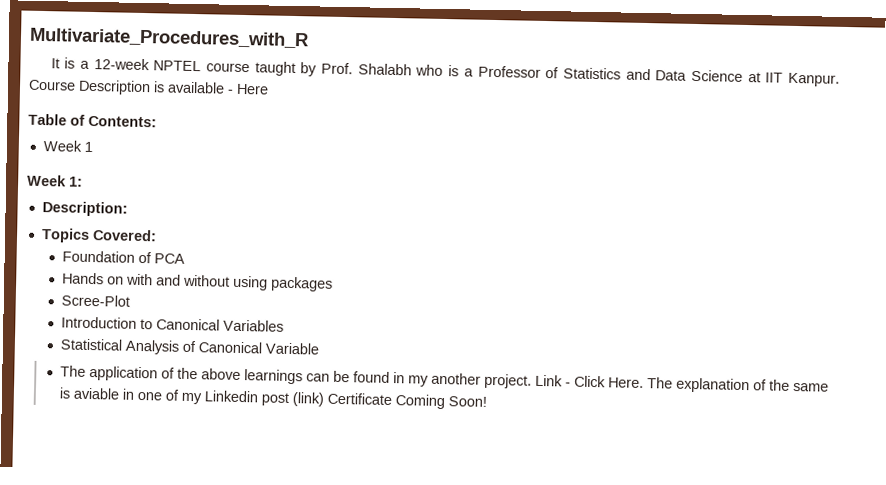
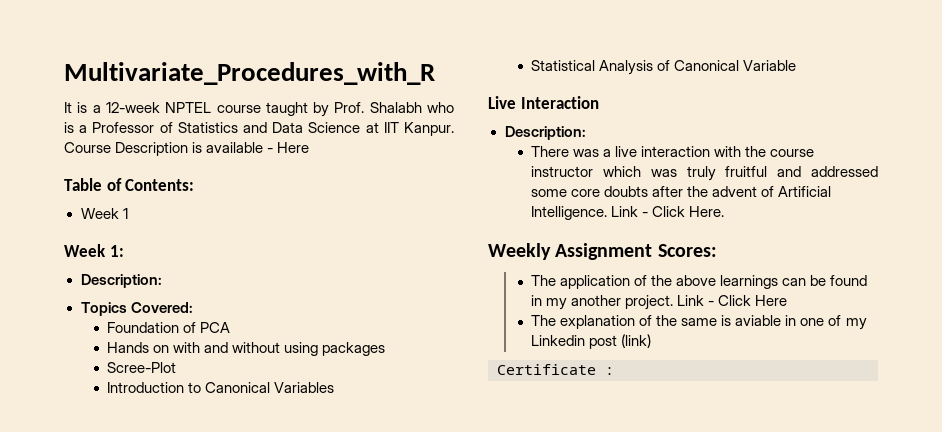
(319, 348) none -> [488,96,599,109] [504,126,586,140] [531,146,815,157] [531,166,878,181] [531,186,832,197] [531,206,725,220] [488,243,717,260] // Live Interaction // Description: // There was a live interaction with the course instructor which was truly fruitful and addressed some core doubts after the advent of Artificial Intelligence. Link - Click Here. // Weekly Assignment Scores:
[607,377,644,389] Here. -> [755,295,788,306] Here //
[326,392,487,410] Certificate Coming Soon! -> [497,364,614,375] // Certificate :

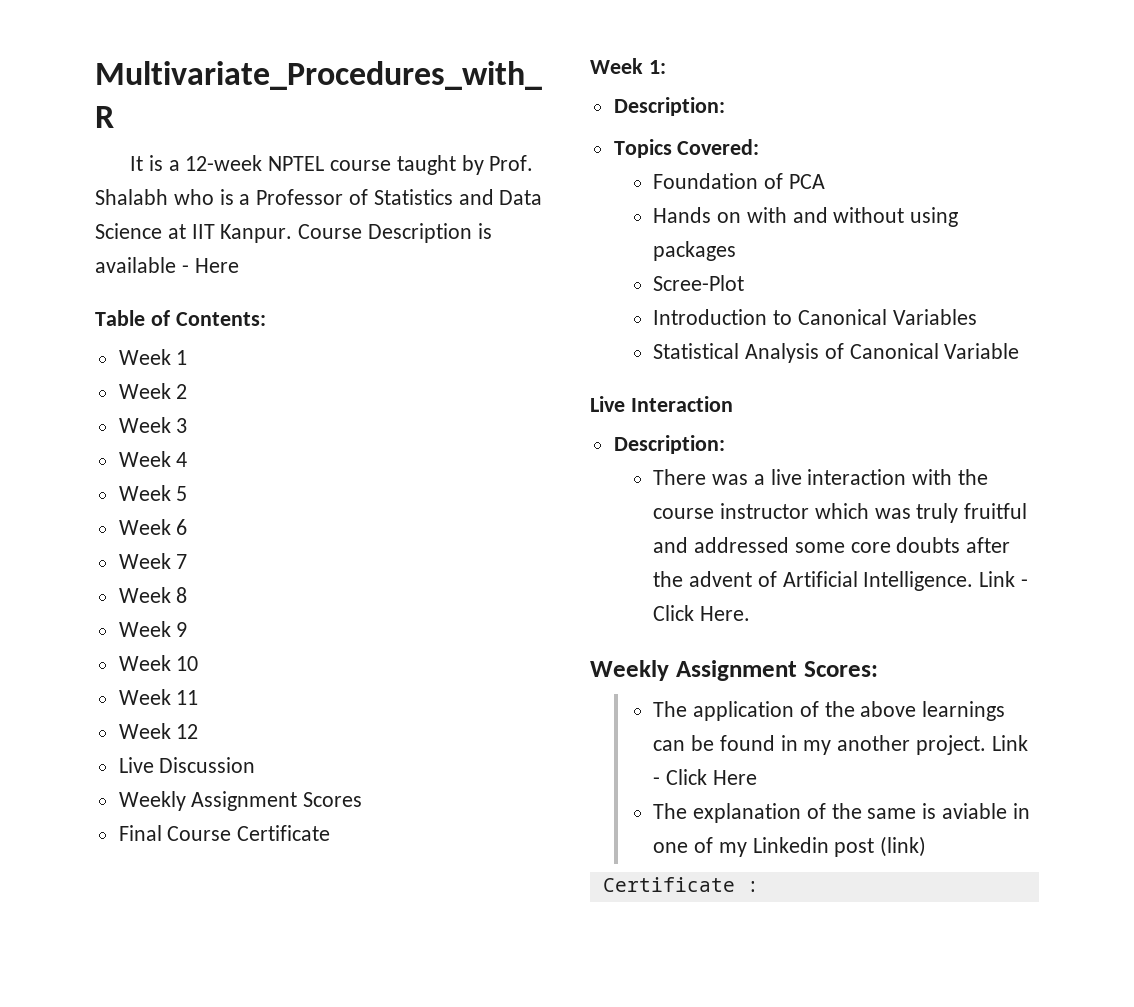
(128, 213) none -> [118,383,188,399] [118,417,188,433] [118,451,188,467] [118,485,188,501] [118,519,188,535] [118,553,188,569] [118,587,188,603] [118,621,188,637] [118,655,199,671] [118,689,199,705] [118,723,199,739] [118,757,256,773] [118,791,363,811] [118,825,331,841] // Week 2 // Week 3 // Week 4 // Week 5 // Week 6 // Week 7 // Week 8 // Week 9 // Week 10 // Week 11 // Week 12 // Live Discussion // Weekly Assignment Scores // Final Course Certificate

